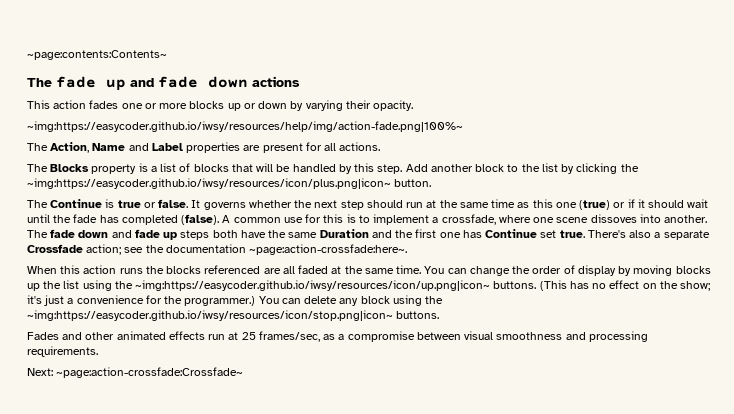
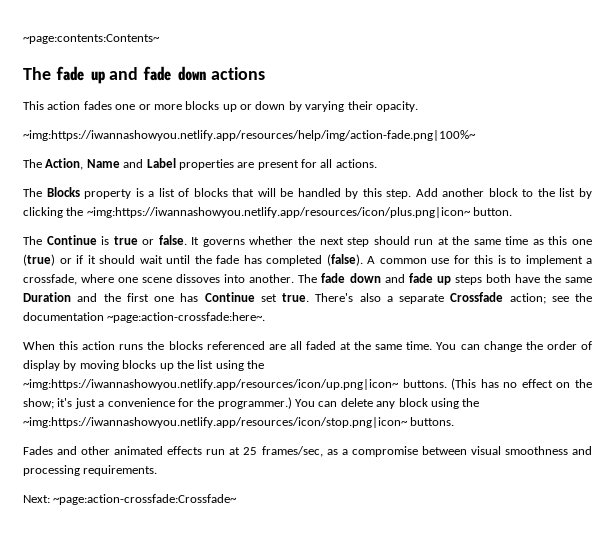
[27,121,463,132] ~img:https://easycoder.github.io/iwsy/resources/help/img/action-fade.png|100%~ -> [23,130,476,141] ~img:https://iwannashowyou.netlify.app/resources/help/img/action-fade.png|100%~
[27,178,391,189] ~img:https://easycoder.github.io/iwsy/resources/icon/plus.png|icon~ -> [86,207,471,218] ~img:https://iwannashowyou.netlify.app/resources/icon/plus.png|icon~
[135,280,491,291] ~img:https://easycoder.github.io/iwsy/resources/icon/up.png|icon~ -> [23,379,399,390] ~img:https://iwannashowyou.netlify.app/resources/icon/up.png|icon~
[27,310,393,321] ~img:https://easycoder.github.io/iwsy/resources/icon/stop.png|icon~ -> [23,417,408,428] ~img:https://iwannashowyou.netlify.app/resources/icon/stop.png|icon~

